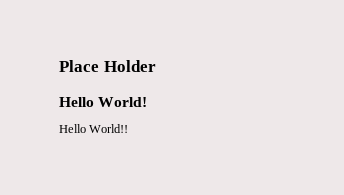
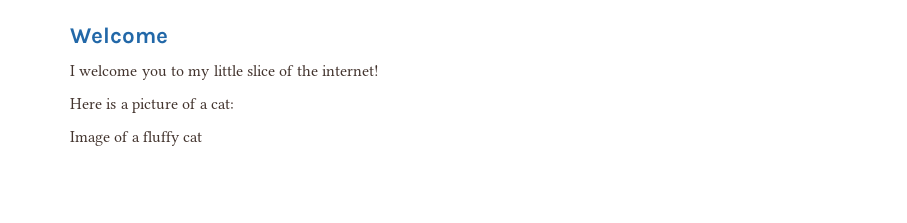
[59,60,156,72] [59,97,148,107] [59,124,129,133] Place Holder // Hello World! // Hello World!! -> [70,27,168,44] [70,65,379,80] [70,98,234,113] [70,131,203,146] Welcome // I welcome you to my little slice of the internet! // Here is a picture of a cat: // Image of a fluffy cat

